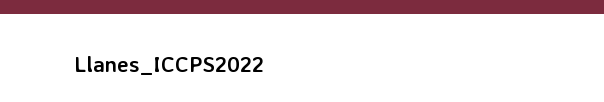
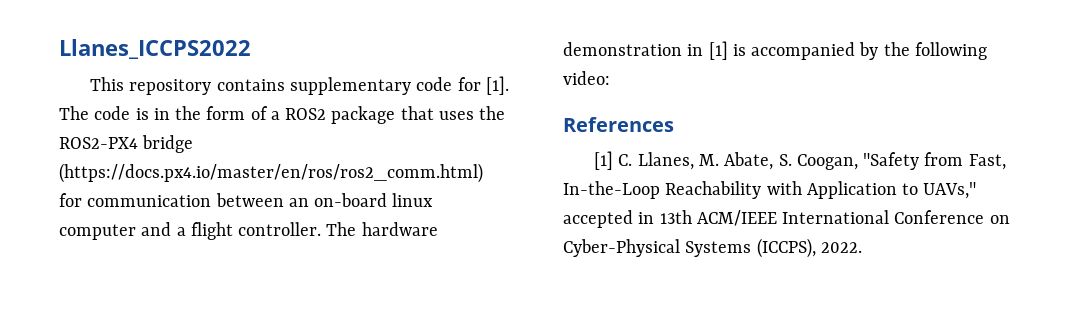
(264, 65) none -> [90,76,509,95] [59,106,506,124] [59,135,194,153] [59,163,483,183] [59,193,434,207] [59,222,438,240] [563,41,987,60] [563,71,610,85] [563,117,674,132] [594,151,1006,170] [563,181,977,199] [563,210,1010,228] [563,238,862,258] // This repository contains supplementary code for [1]. The code is in the form of a ROS2 package that uses the ROS2-PX4 bridge (https://docs.px4.io/master/en/ros/ros2_comm.html) for communication between an on-board linux computer and a flight controller. The hardware demonstration in [1] is accompanied by the following video: // References // [1] C. Llanes, M. Abate, S. Coogan, "Safety from Fast, In-the-Loop Reachability with Application to UAVs," accepted in 13th ACM/IEEE International Conference on Cyber-Physical Systems (ICCPS), 2022.

